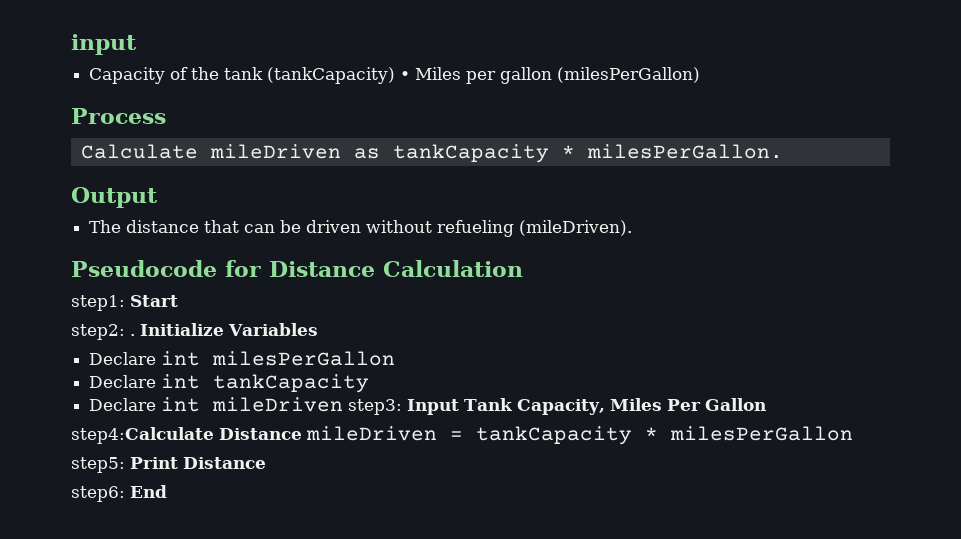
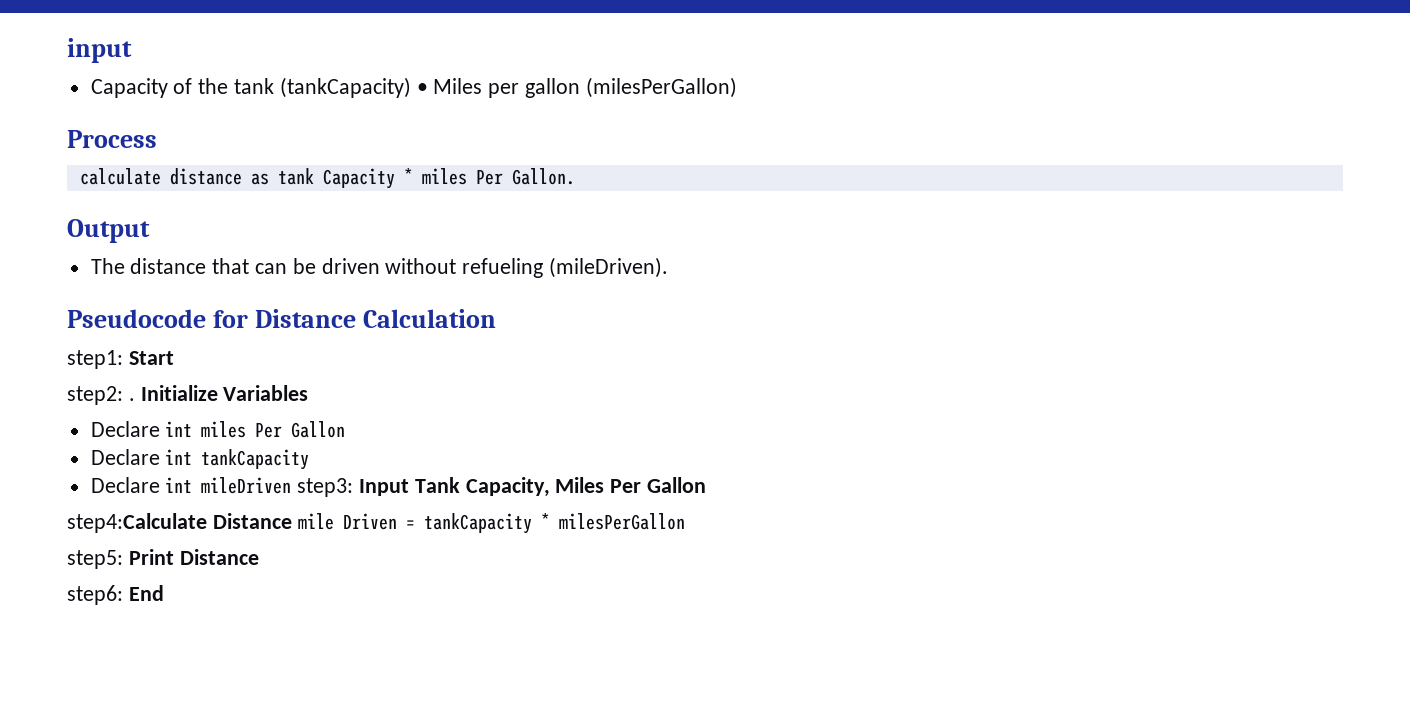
[80,144,783,163] Calculate mileDriven as tankCapacity * milesPerGallon. -> [79,168,575,189] calculate distance as tank Capacity * miles Per Gallon.
[212,351,396,366] milesPerGallon -> [201,421,346,438] miles Per Gallon
[306,426,437,441] mileDriven -> [297,513,397,530] mile Driven

